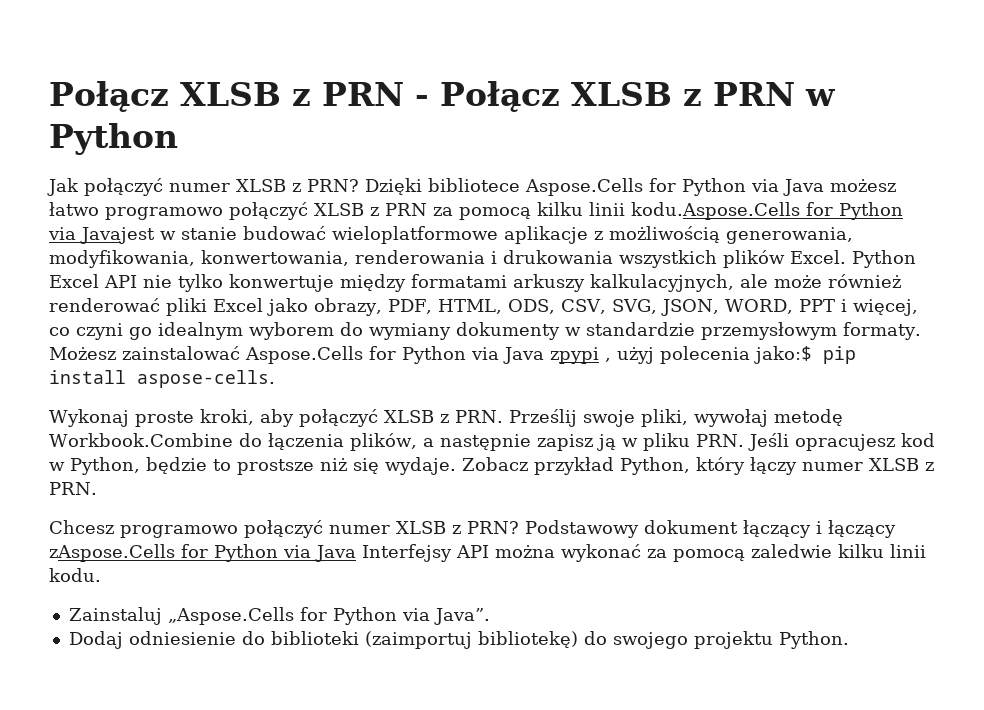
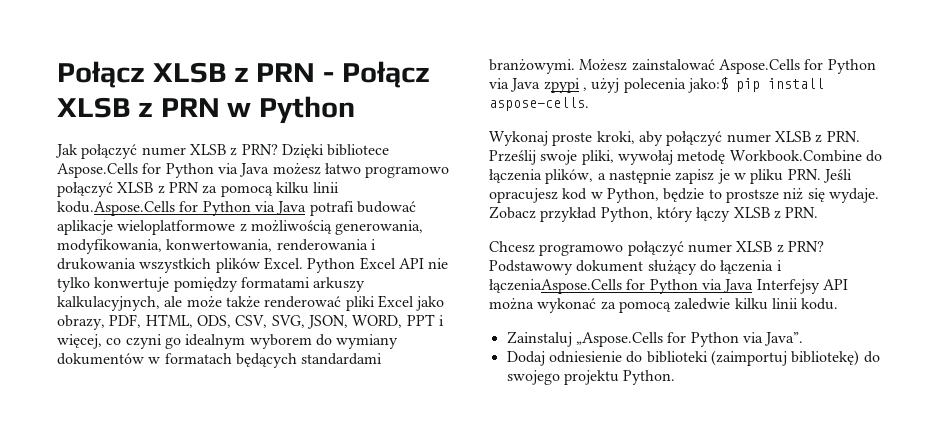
[80,226,588,244] Javajest w stanie budować wieloplatformowe aplikacje -> [276,201,416,216] [57,220,236,235] Java potrafi budować aplikacje wieloplatformowe
[340,274,406,292] między -> [173,277,238,292] pomiędzy
[828,274,901,288] również -> [225,296,260,308] także
[456,322,921,340] dokumenty w standardzie przemysłowym formaty. -> [57,353,383,368] [489,59,575,74] dokumentów w formatach będących standardami branżowymi.
(378, 418) none -> [726,134,771,143] numer
[596,434,616,451] ją -> [717,169,730,184] je
[802,462,863,471] numer -> (731, 214) none
[742,520,896,538] [49,544,175,562] łączący i łączący zAspose.Cells -> [647,260,782,275] [489,279,622,294] służący do łączenia i łączeniaAspose.Cells

